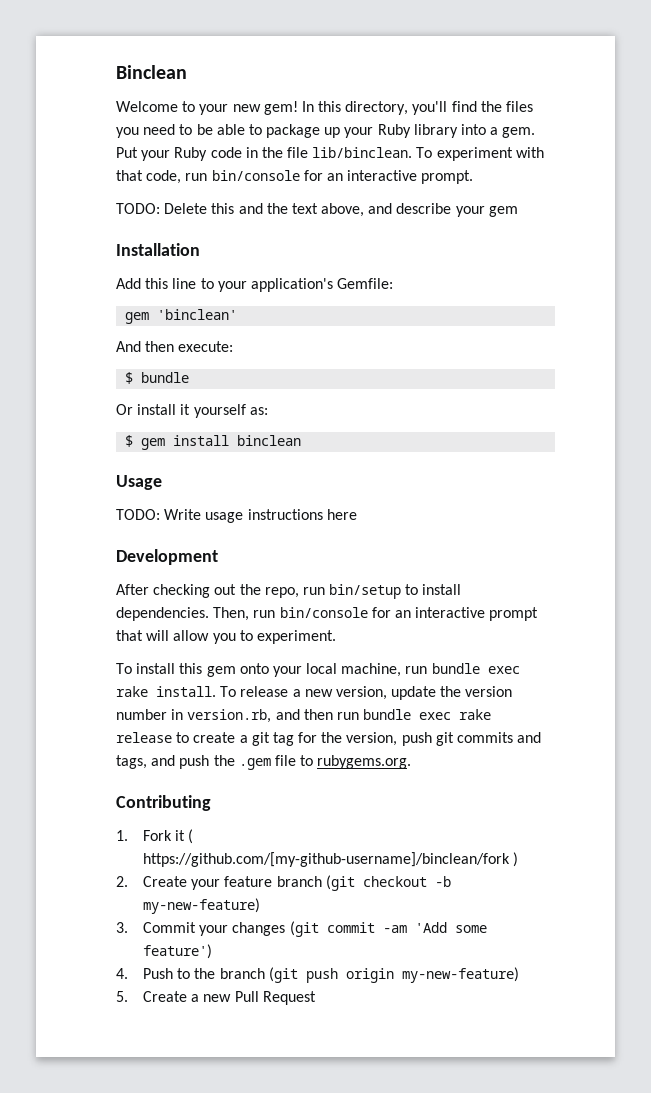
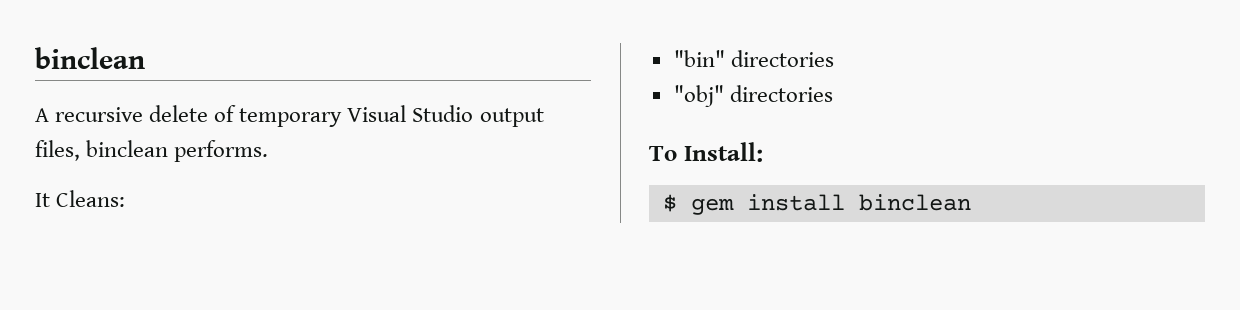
[116,65,187,79] [116,101,534,115] [116,124,536,138] [116,147,544,161] [116,170,474,184] [116,203,518,217] [116,243,200,256] [116,278,394,292] [125,309,238,324] [116,341,234,352] [125,372,190,384] [116,404,268,418] [125,435,302,450] [116,475,162,490] [116,509,357,523] [116,549,218,565] [116,584,462,599] [116,607,539,621] [116,630,336,644] [116,663,520,677] [116,686,513,700] [116,709,492,723] [116,732,542,746] [116,755,412,770] [116,795,211,811] [116,829,194,844] [143,852,519,867] [116,875,451,891] [143,898,261,914] [116,921,487,937] [143,944,213,959] [116,967,519,983] [116,991,316,1005] Binclean // Welcome to your new gem! In this directory, you'll find the files you need to be able to package up your Ruby library into a gem. Put your Ruby code in the file lib/binclean. To experiment with that code, run bin/console for an interactive prompt. // TODO: Delete this and the text above, and describe your gem // Installation // Add this line to your application's Gemfile: // gem 'binclean' // And then execute: // $ bundle // Or install it yourself as: // $ gem install binclean // Usage // TODO: Write usage instructions here // Development // After checking out the repo, run bin/setup to install dependencies. Then, run bin/console for an interactive prompt that will allow you to experiment. // To install this gem onto your local machine, run bundle exec rake install. To release a new version, update the version number in version.rb, and then run bundle exec rake release to create a git tag for the version, push git commits and tags, and push the .gem file to rubygems.org. // Contributing // 1. Fork it ( https://github.com/[my-github-username]/binclean/fork ) // 2. Create your feature branch (git checkout -b my-new-feature) // 3. Commit your changes (git commit -am 'Add some feature') // 4. Push to the branch (git push origin my-new-feature) // 5. Create a new Pull Request -> [35,47,145,69] [35,105,544,127] [35,140,269,162] [35,190,126,207] [673,50,834,67] [673,85,833,107] [649,142,763,162] [662,194,971,215] binclean // A recursive delete of temporary Visual Studio output files, binclean performs. // It Cleans: // "bin" directories // "obj" directories // To Install: // $ gem install binclean

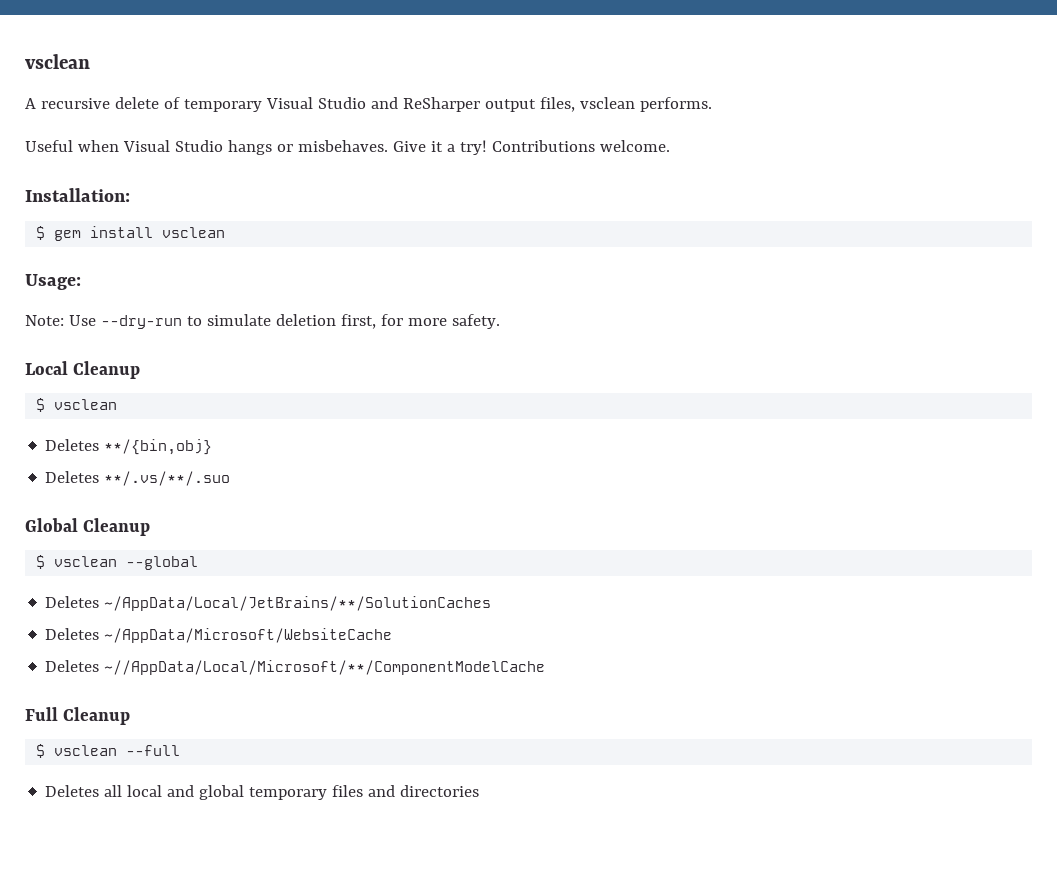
[35,47,145,69] binclean -> [25,54,90,69] vsclean
(474, 113) none -> [370,97,480,112] and ReSharper
[86,140,169,157] binclean -> [579,97,635,109] vsclean
[35,190,126,207] [673,50,834,67] [673,85,833,107] [649,142,763,162] [662,194,971,215] It Cleans: // "bin" directories // "obj" directories // To Install: // $ gem install binclean -> [25,140,670,155] [25,188,130,202] [36,226,226,241] [25,274,81,290] [25,314,500,329] [25,361,141,379] [36,398,118,412] [45,439,213,455] [45,471,231,486] [25,518,151,536] [36,555,199,570] [45,596,492,611] [45,628,393,643] [45,660,546,675] [25,707,131,725] [36,744,181,758] [45,785,480,800] Useful when Visual Studio hangs or misbehaves. Give it a try! Contributions welcome. // Installation: // $ gem install vsclean // Usage: // Note: Use --dry-run to simulate deletion first, for more safety. // Local Cleanup // $ vsclean // Deletes **/{bin,obj} // Deletes **/.vs/**/.suo // Global Cleanup // $ vsclean --global // Deletes ~/AppData/Local/JetBrains/**/SolutionCaches // Deletes ~/AppData/Microsoft/WebsiteCache // Deletes ~//AppData/Local/Microsoft/**/ComponentModelCache // Full Cleanup // $ vsclean --full // Deletes all local and global temporary files and directories

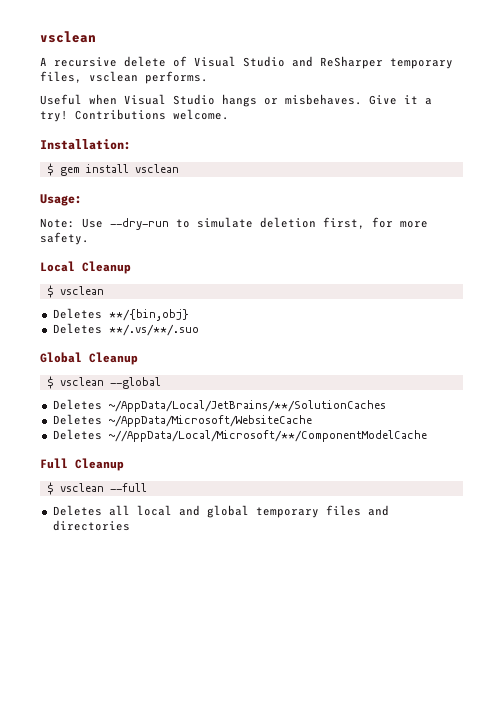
[183,99,262,112] temporary -> (187, 61) none
[484,99,536,112] output -> [390,58,453,69] temporary

